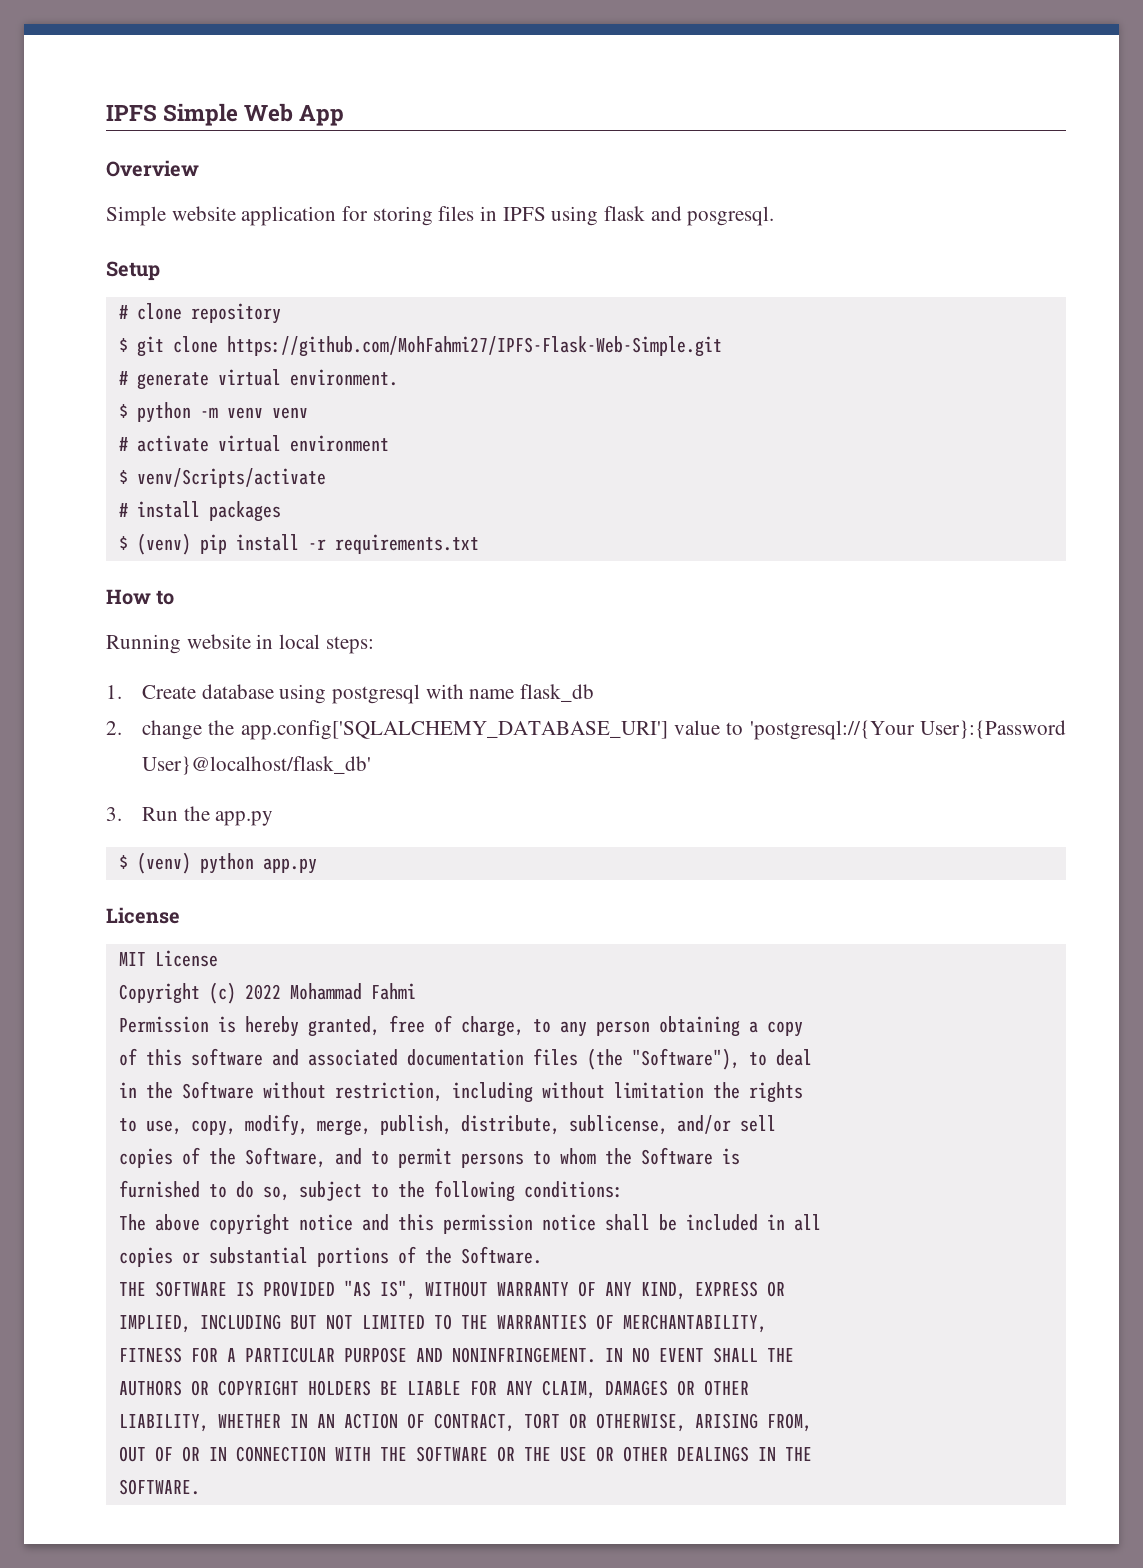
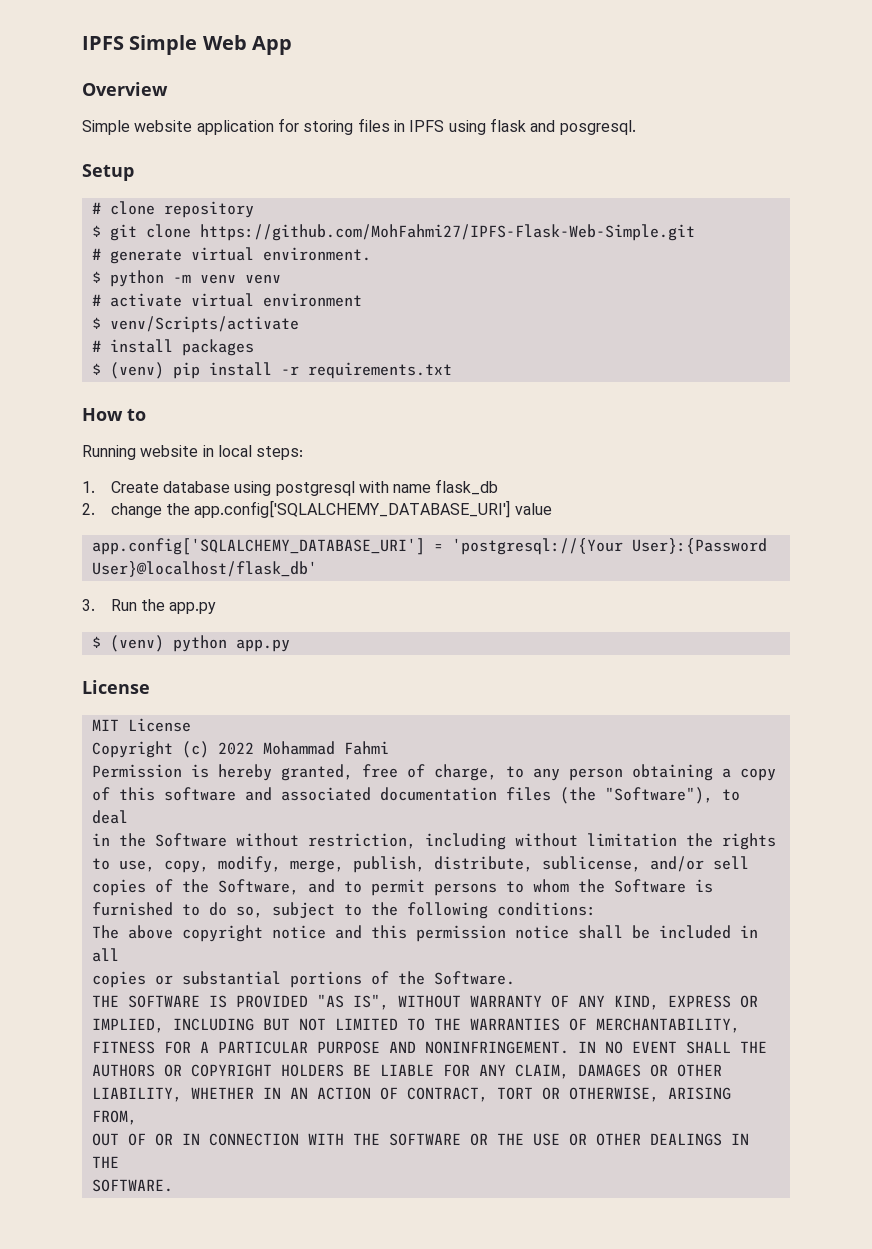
[726,722,744,735] to -> [91,538,443,555] // app.config['SQLALCHEMY_DATABASE_URI'] =

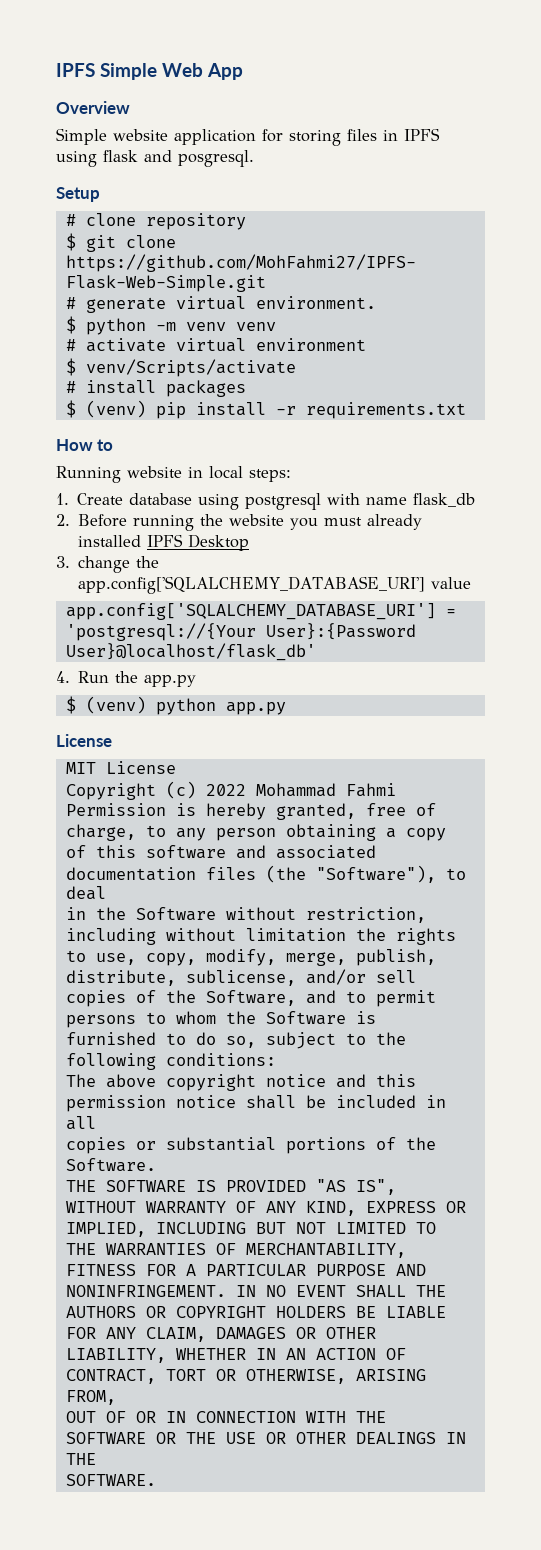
(95, 509) none -> [78,514,423,531] [78,534,250,551] [56,556,70,568] Before running the website you must already installed IPFS Desktop // 3.
[82,599,95,611] 3. -> [56,671,70,683] 4.

